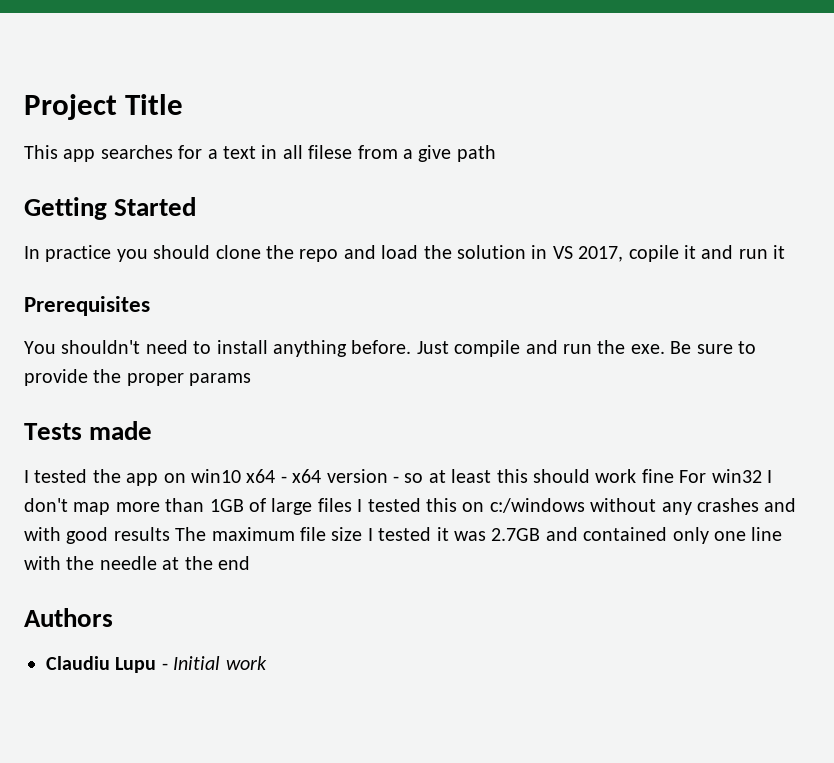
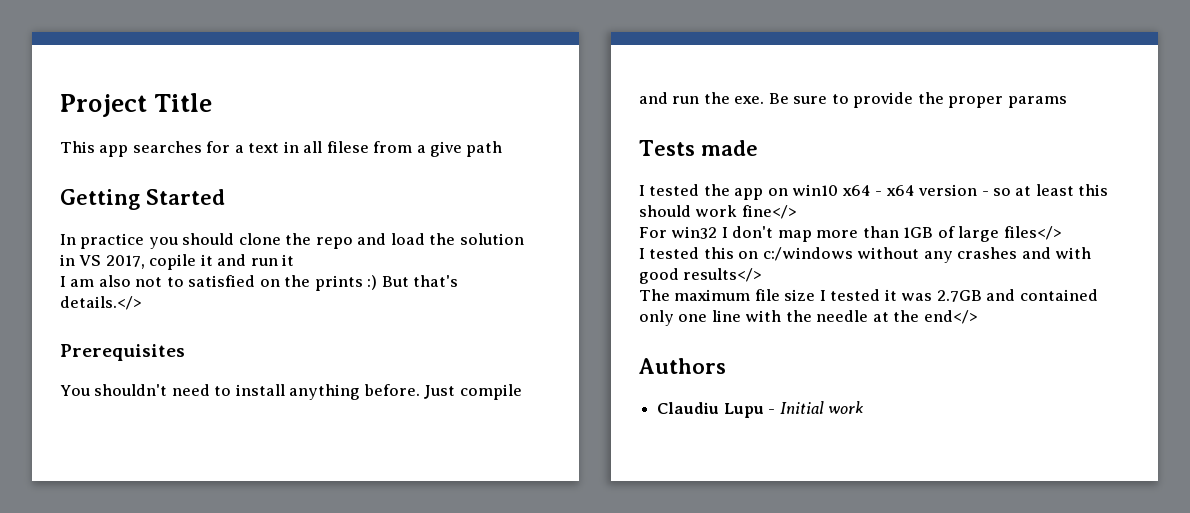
(786, 252) none -> [60,275,459,291] [60,296,142,310] // I am also not to satisfied on the prints :) But that's details.</>
[641,469,674,483] fine -> [741,205,797,219] fine</> //
[317,498,352,512] files -> [1003,226,1062,240] files</> //
[113,527,170,541] results -> [683,268,763,282] results</> //
[218,556,251,570] end -> [923,310,978,324] end</>

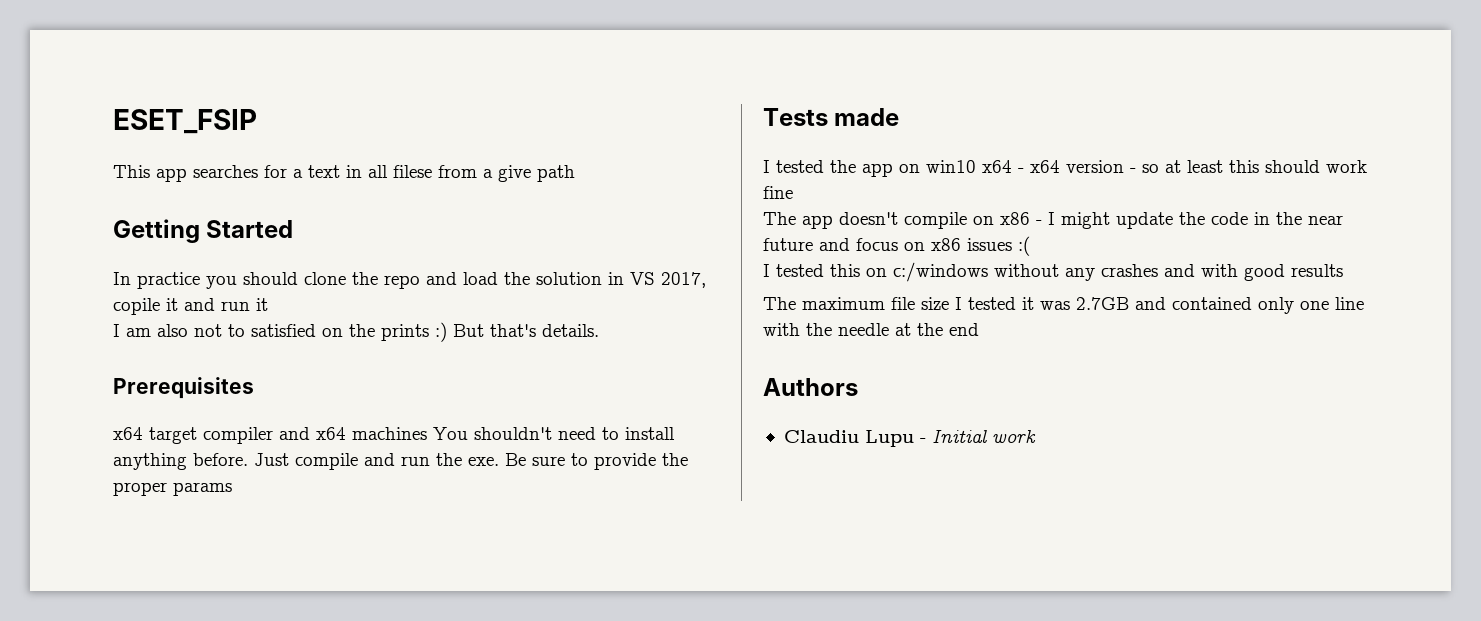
[60,93,213,117] Project Title -> [113,109,257,134] ESET_FSIP
[60,296,142,310] details.</> -> [542,324,599,337] details.
(185, 352) none -> [113,427,427,444] x64 target compiler and x64 machines
[741,205,797,219] [639,226,1062,242] fine</> // For win32 I don't map more than 1GB of large files</> -> [763,186,793,199] [763,212,1343,229] [763,236,1030,256] fine // The app doesn't compile on x86 - I might update the code in the near future and focus on x86 issues :(
[683,268,763,282] results</> -> [1291,264,1343,277] results
[923,310,978,324] end</> -> [949,323,979,336] end

